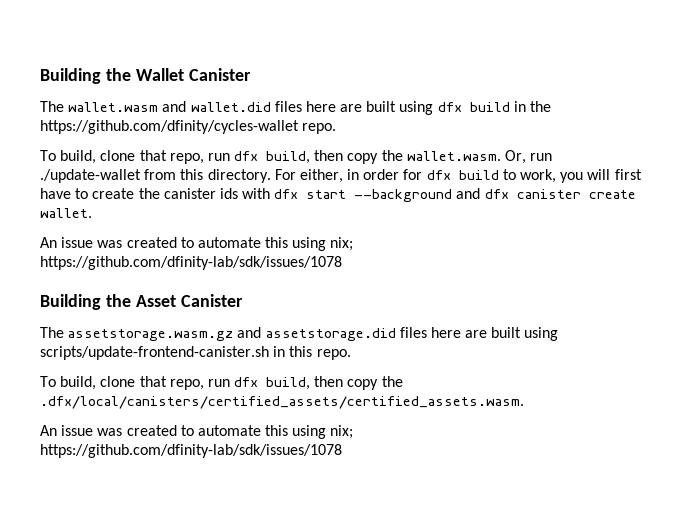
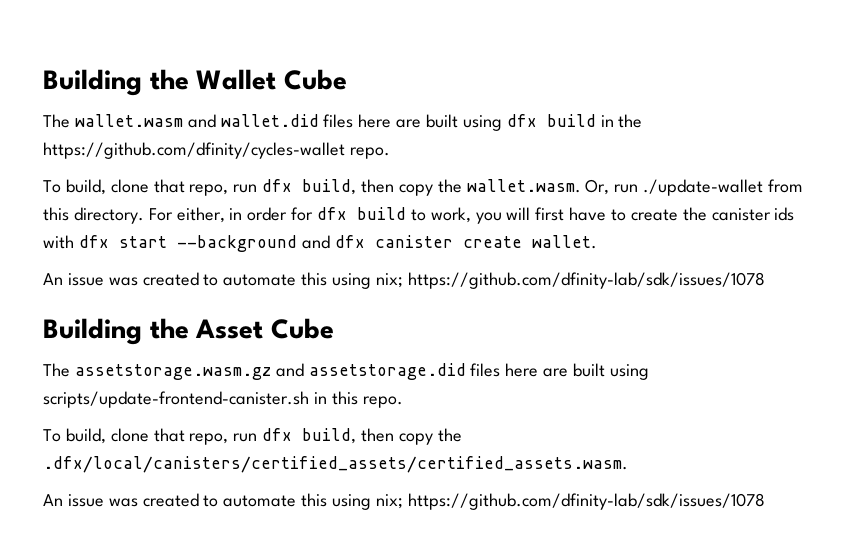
[188,68,251,81] Canister -> [283,69,347,90] Cube
[180,294,243,307] Canister -> [270,318,334,339] Cube

